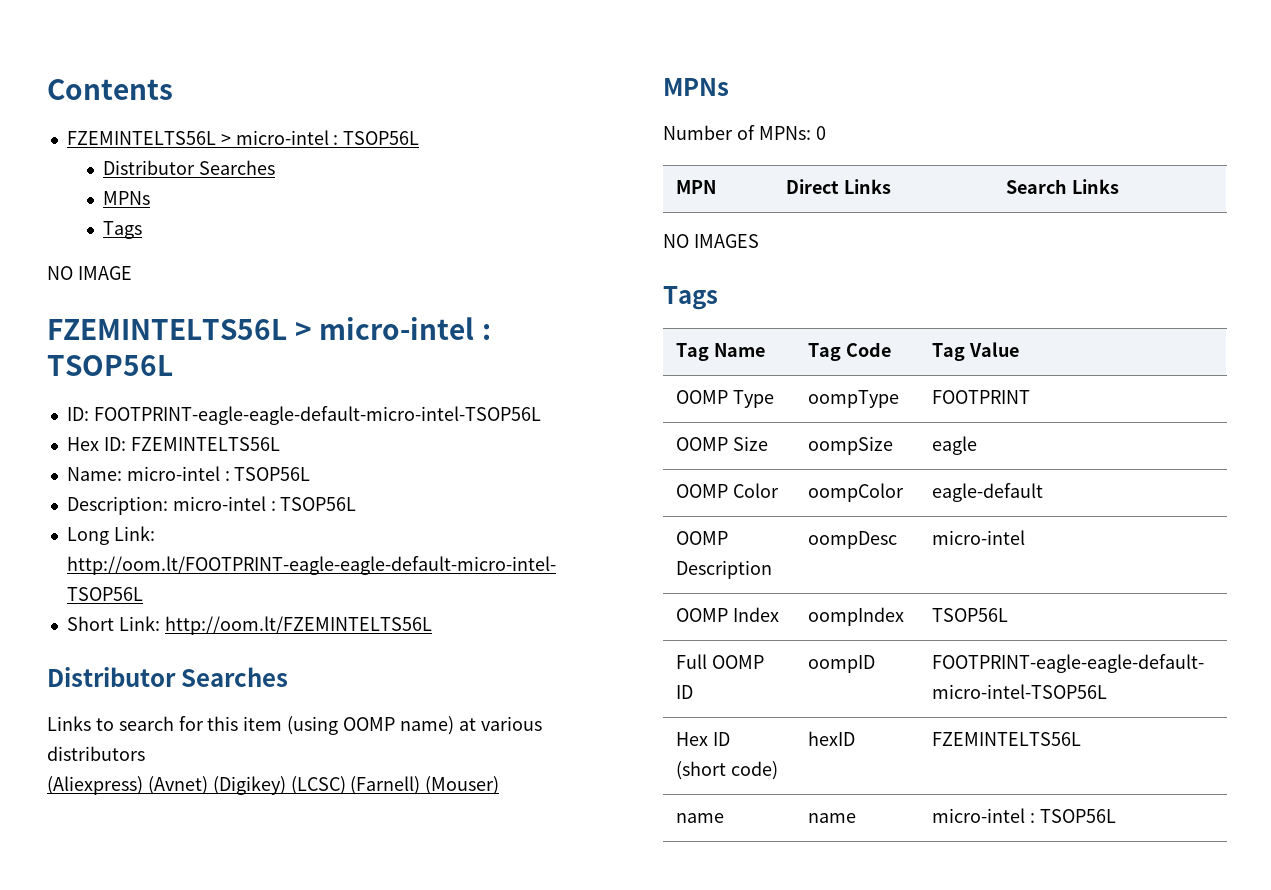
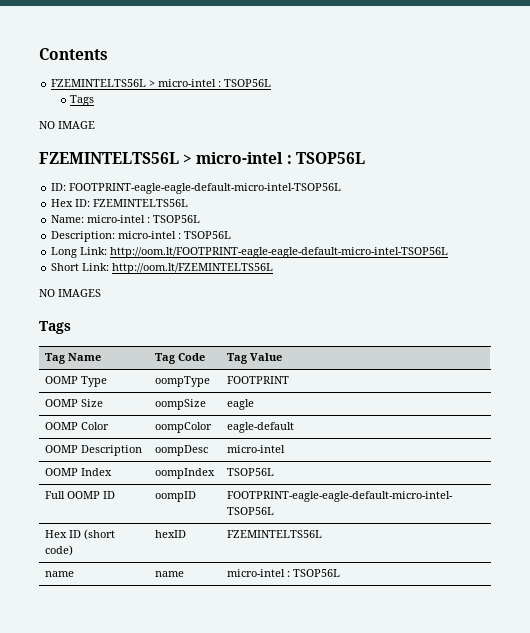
[102,160,275,175] [102,191,150,205] // Distributor Searches // MPNs -> (272, 83) none
[47,667,289,687] [47,716,542,735] [47,746,145,761] [47,776,500,795] [663,78,729,96] [663,125,826,140] [676,180,717,194] [786,179,891,194] [1006,179,1119,194] // Distributor Searches // Links to search for this item (using OOMP name) at various distributors // (Aliexpress) (Avnet) (Digikey) (LCSC) (Farnell) (Mouser) // MPNs // Number of MPNs: 0 // MPN | Direct Links | Search Links -> (274, 268) none

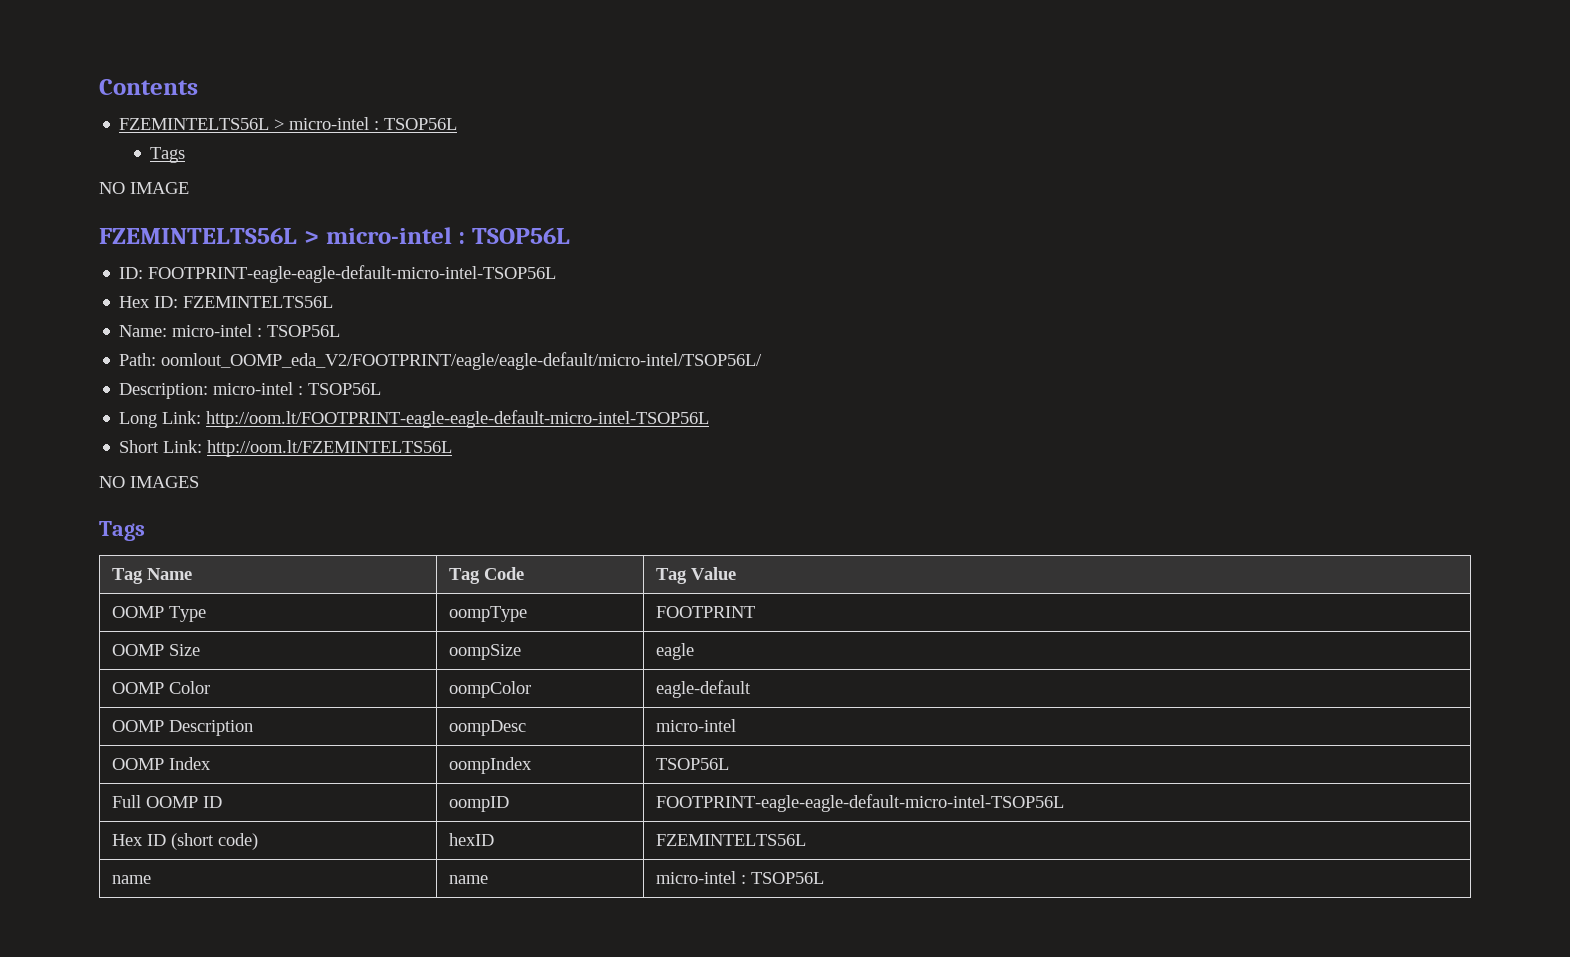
(201, 219) none -> [119,352,763,370] // Path: oomlout_OOMP_eda_V2/FOOTPRINT/eagle/eagle-default/micro-intel/TSOP56L/

